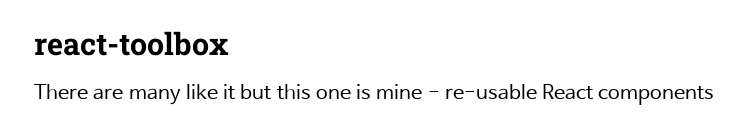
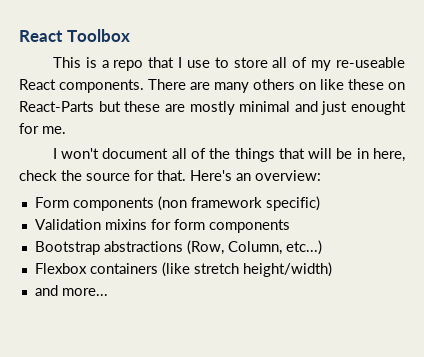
[34,31,229,56] [34,84,715,105] react-toolbox // There are many like it but this one is mine - re-usable React components -> [19,29,130,42] [52,57,405,71] [19,79,405,93] [19,101,406,115] [19,123,66,134] [52,148,406,162] [19,170,321,181] [34,196,320,211] [34,219,290,233] [34,240,322,255] [34,262,332,277] [34,285,108,296] React Toolbox // This is a repo that I use to store all of my re-useable React components. There are many others on like these on React-Parts but these are mostly minimal and just enought for me. // I won't document all of the things that will be in here, check the source for that. Here's an overview: // Form components (non framework specific) // Validation mixins for form components // Bootstrap abstractions (Row, Column, etc...) // Flexbox containers (like stretch height/width) // and more...

